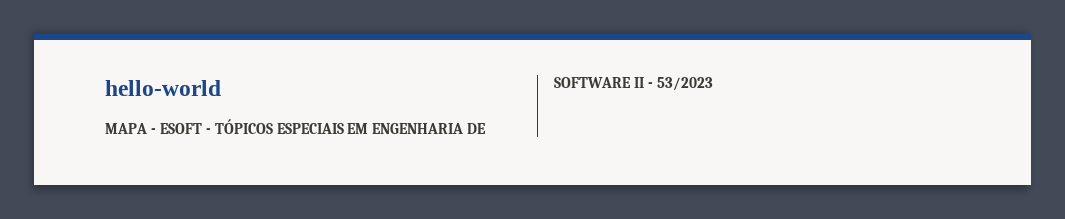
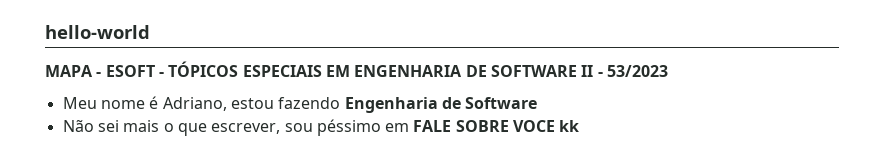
(713, 84) none -> [62,96,538,113] [62,119,580,136] // Meu nome é Adriano, estou fazendo Engenharia de Software // Não sei mais o que escrever, sou péssimo em FALE SOBRE VOCE kk

